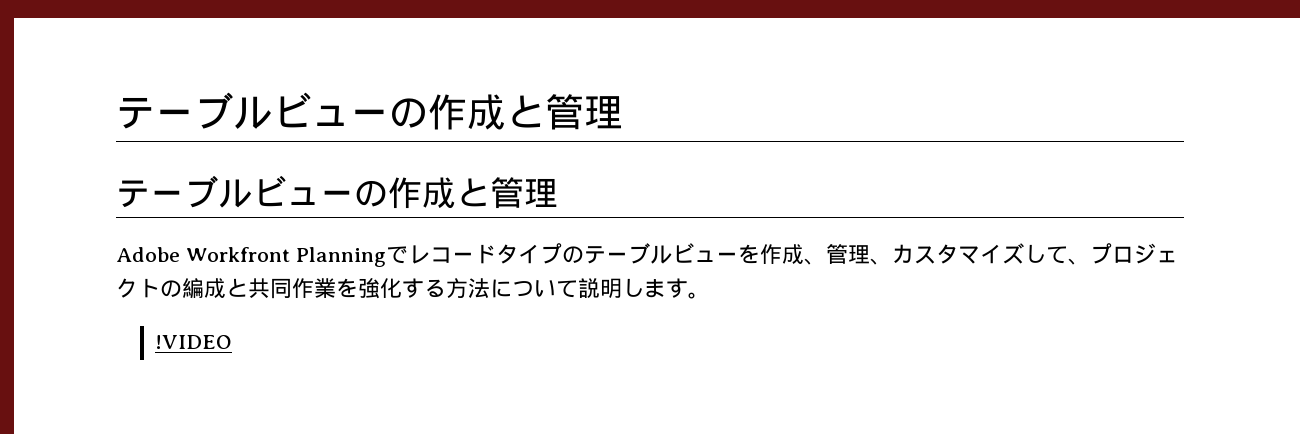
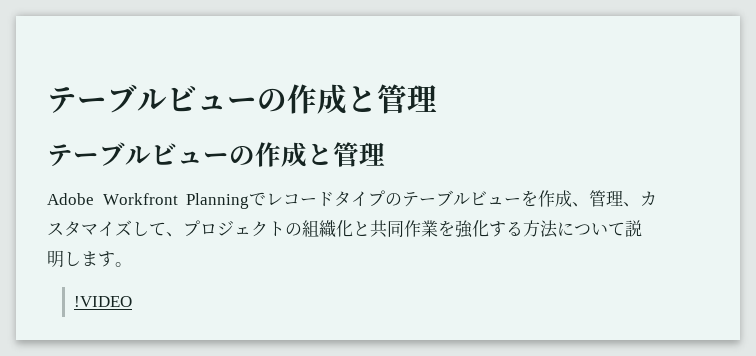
[182,278,226,299] 編成 -> [302,220,353,237] 組織化

